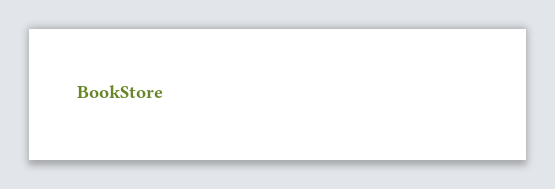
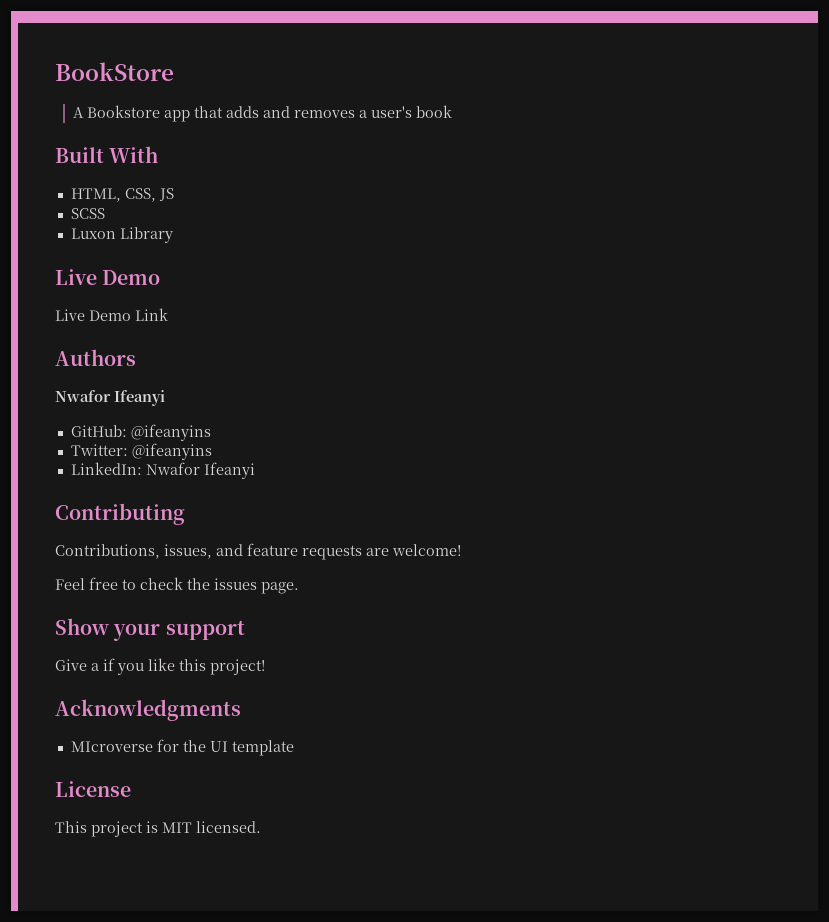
(163, 91) none -> [73,105,453,122] [55,146,159,163] [70,188,174,202] [70,208,105,219] [70,227,173,243] [55,269,161,285] [55,308,168,321] [55,349,136,366] [55,390,165,406] [70,424,211,441] [70,443,212,460] [70,462,255,479] [55,503,185,525] [55,543,461,560] [55,577,299,594] [55,618,245,641] [55,658,265,675] [55,699,241,721] [70,739,294,756] [55,781,131,797] [55,821,261,837] // A Bookstore app that adds and removes a user's book // Built With // HTML, CSS, JS // SCSS // Luxon Library // Live Demo // Live Demo Link // Authors // Nwafor Ifeanyi // GitHub: @ifeanyins // Twitter: @ifeanyins // LinkedIn: Nwafor Ifeanyi // Contributing // Contributions, issues, and feature requests are welcome! // Feel free to check the issues page. // Show your support // Give a if you like this project! // Acknowledgments // MIcroverse for the UI template // License // This project is MIT licensed.

